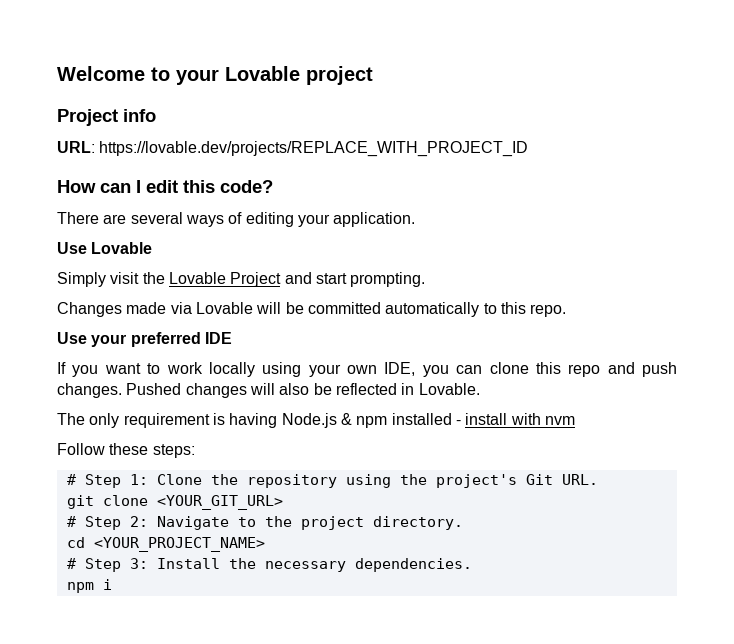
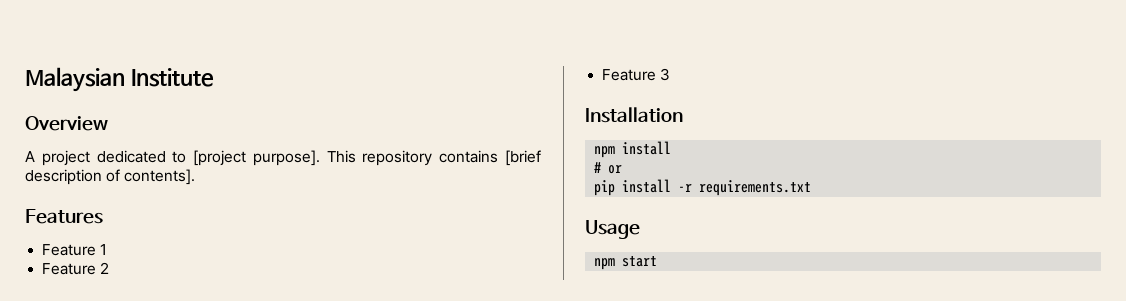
[57,66,373,85] [57,109,156,126] [57,141,529,157] [57,180,273,193] [57,212,416,227] [57,242,153,254] [57,272,426,287] [57,302,567,317] [57,332,232,347] [57,362,677,377] [57,383,480,398] [57,413,575,428] [57,443,195,458] [66,474,598,488] [66,495,283,510] [66,516,463,530] [66,537,265,552] [66,558,472,572] [66,579,112,593] Welcome to your Lovable project // Project info // URL: https://lovable.dev/projects/REPLACE_WITH_PROJECT_ID // How can I edit this code? // There are several ways of editing your application. // Use Lovable // Simply visit the Lovable Project and start prompting. // Changes made via Lovable will be committed automatically to this repo. // Use your preferred IDE // If you want to work locally using your own IDE, you can clone this repo and push changes. Pushed changes will also be reflected in Lovable. // The only requirement is having Node.js & npm installed - install with nvm // Follow these steps: // # Step 1: Clone the repository using the project's Git URL. // git clone <YOUR_GIT_URL> // # Step 2: Navigate to the project directory. // cd <YOUR_PROJECT_NAME> // # Step 3: Install the necessary dependencies. // npm i -> [25,67,214,92] [25,116,108,131] [25,150,541,166] [25,169,196,185] [25,209,103,224] [42,244,108,256] [42,262,110,275] [602,68,671,81] [585,107,683,123] [594,141,672,158] [594,162,623,174] [594,179,812,196] [585,220,640,239] [594,256,658,270] Malaysian Institute // Overview // A project dedicated to [project purpose]. This repository contains [brief description of contents]. // Features // Feature 1 // Feature 2 // Feature 3 // Installation // npm install // # or // pip install -r requirements.txt // Usage // npm start

